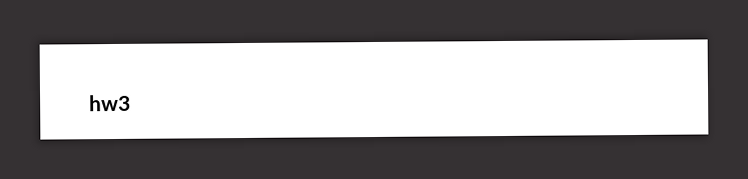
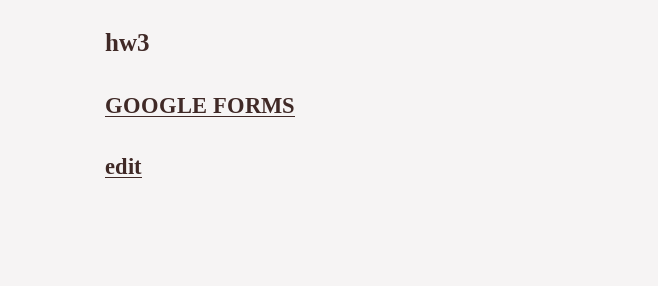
(131, 103) none -> [105,98,296,113] [105,158,142,174] // GOOGLE FORMS // edit

